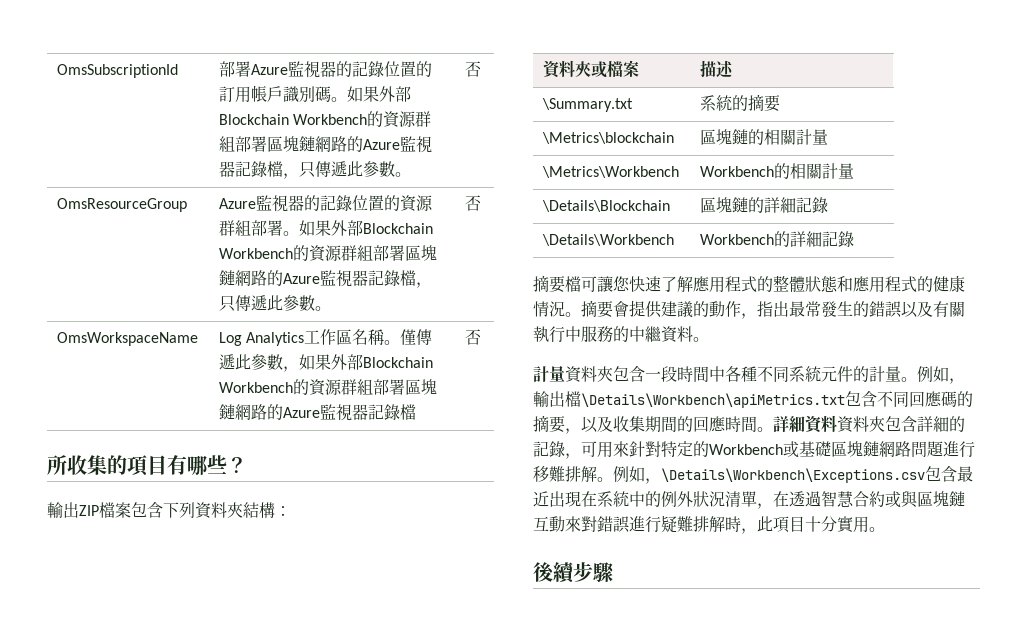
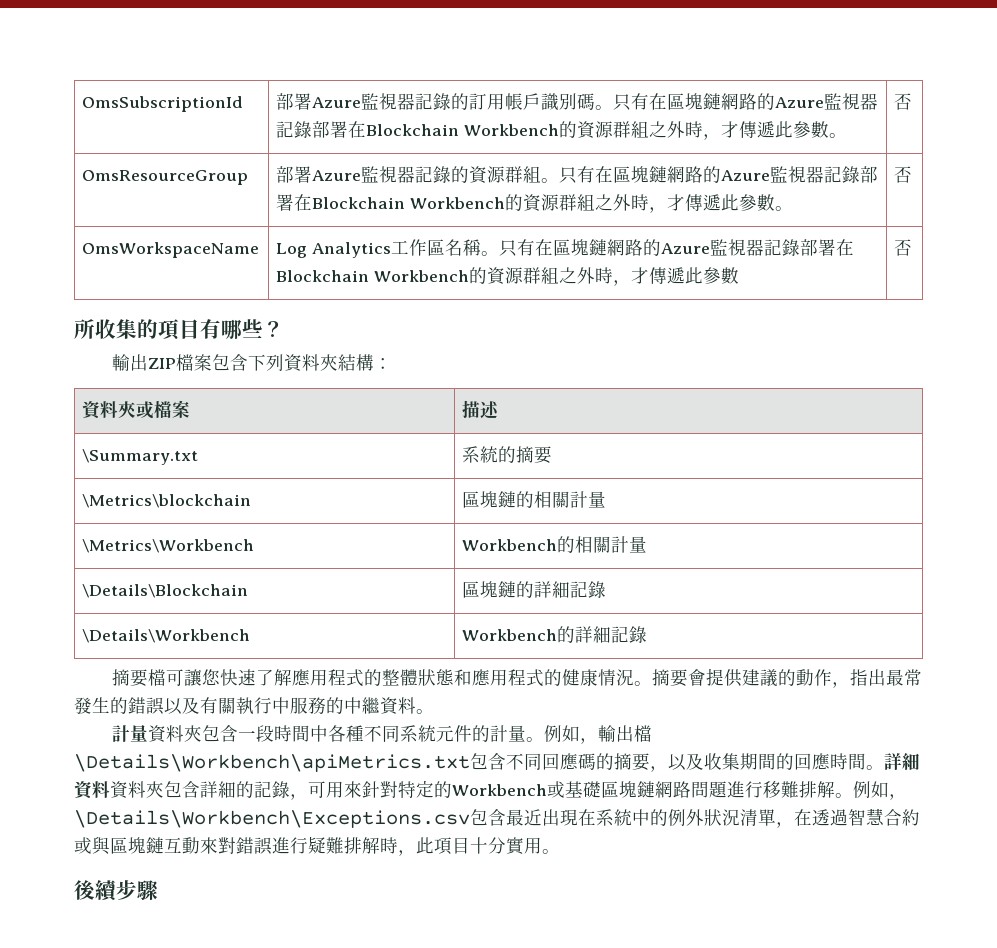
[336,61,417,77] 的記錄位置 -> [415,93,452,110] 記錄
[347,86,412,102] [219,111,432,128] [219,136,433,153] [219,161,316,179] 如果外部Blockchain Workbench的資源群組部署區塊鏈網路的Azure監視器記錄檔，只 -> [613,93,879,111] [276,121,739,140] 只有在區塊鏈網路的Azure監視器記錄部署在Blockchain Workbench的資源群組之外時，才
[219,195,434,212] [219,220,434,236] [219,245,438,262] [219,270,433,288] [219,295,236,312] Azure監視器的記錄位置的資源群組部署。如果外部Blockchain Workbench的資源群組部署區塊鏈網路的Azure監視器記錄檔，只 -> [276,166,879,184] [276,194,685,213] 部署Azure監視器記錄的資源群組。只有在區塊鏈網路的Azure監視器記錄部署在Blockchain Workbench的資源群組之外時，才
[400,329,433,345] [219,354,434,372] [219,379,438,396] [219,404,417,421] 僅傳遞此參數，如果外部Blockchain Workbench的資源群組部署區塊鏈網路的Azure監視器記錄檔 -> [498,239,854,257] [276,267,739,286] 只有在區塊鏈網路的Azure監視器記錄部署在Blockchain Workbench的資源群組之外時，才傳遞此參數

